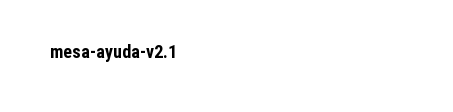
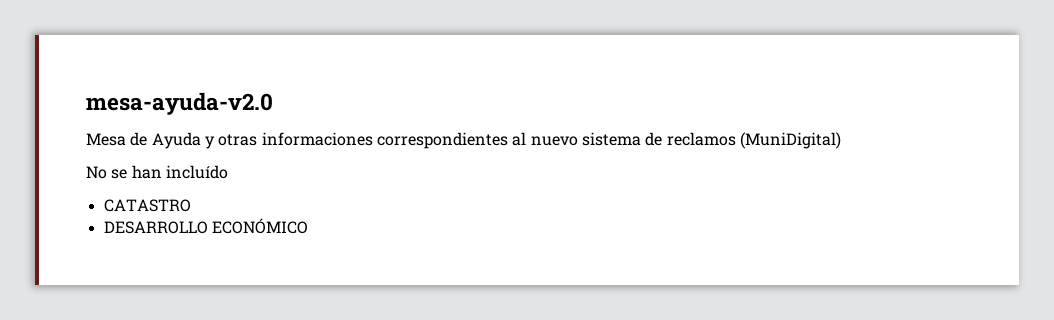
[50,44,177,62] mesa-ayuda-v2.1 -> [86,92,273,115] [86,132,841,149] [86,165,228,179] [103,199,191,212] [103,218,308,234] mesa-ayuda-v2.0 // Mesa de Ayuda y otras informaciones correspondientes al nuevo sistema de reclamos (MuniDigital) // No se han incluído // CATASTRO // DESARROLLO ECONÓMICO

